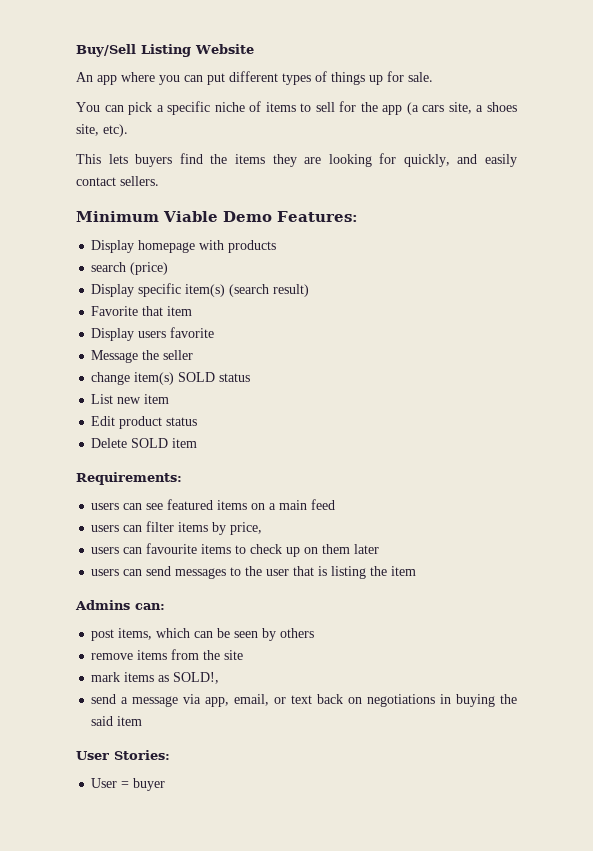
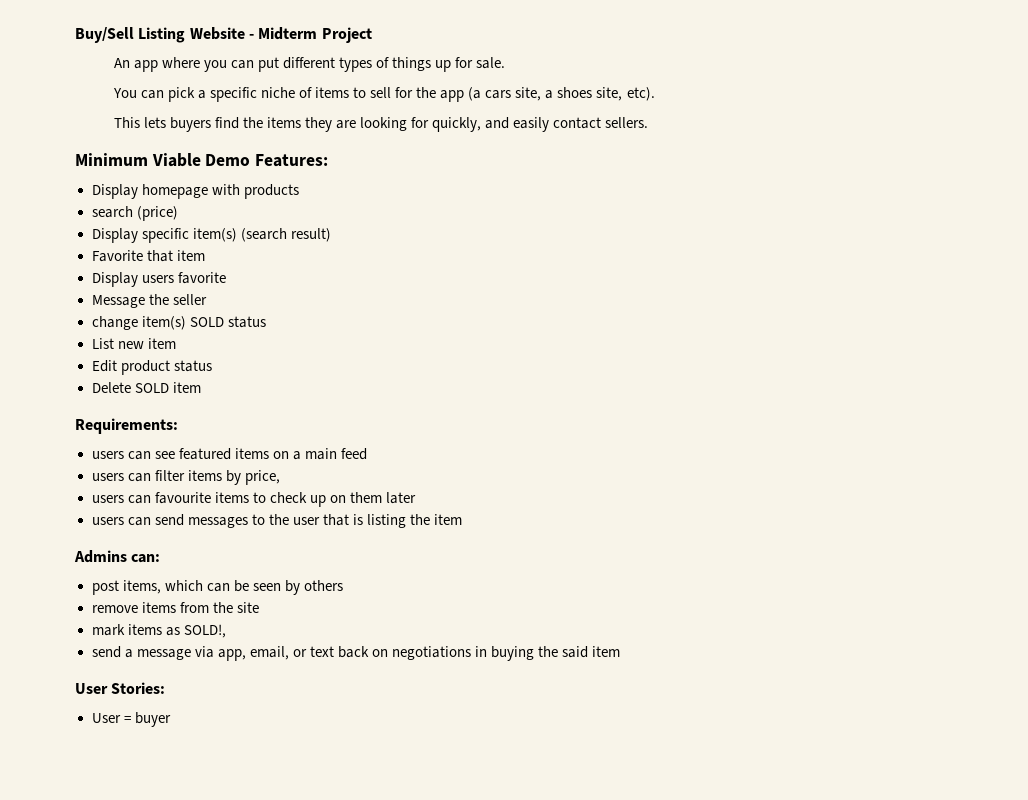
(254, 49) none -> [248,27,372,43] - Midterm Project

